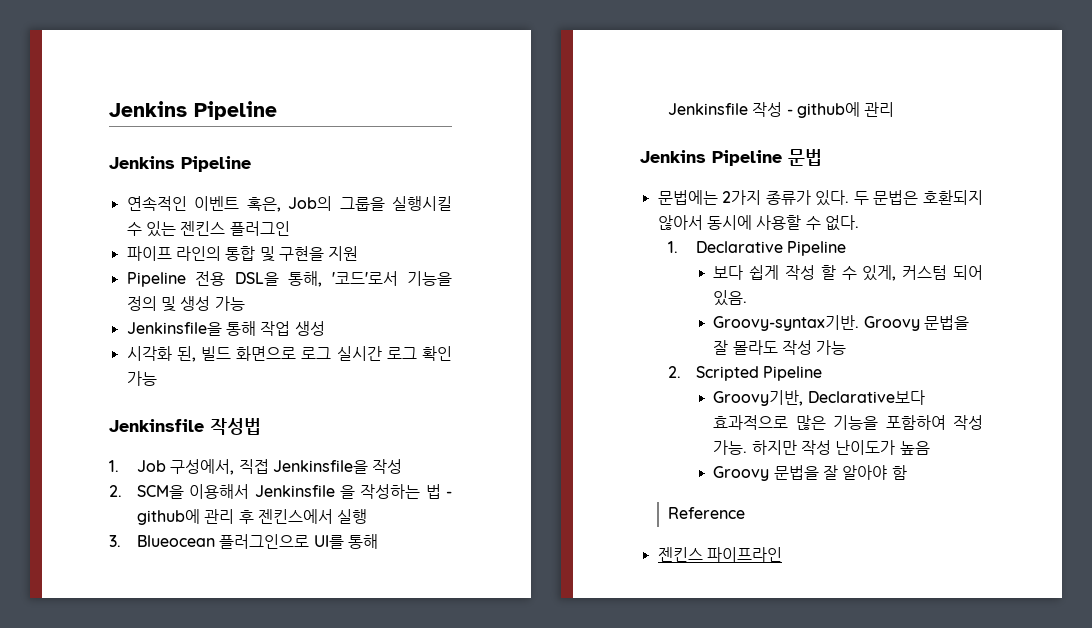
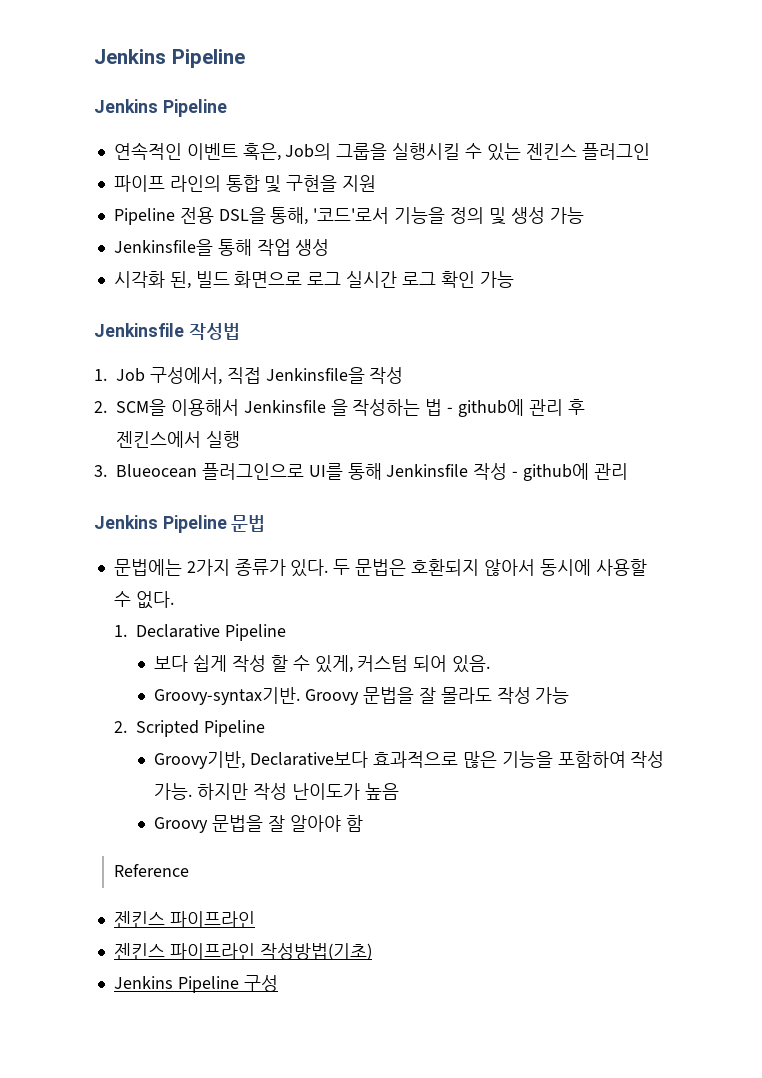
(782, 554) none -> [113,943,372,960] [113,975,278,993] // 젠킨스 파이프라인 작성방법(기초) // Jenkins Pipeline 구성

